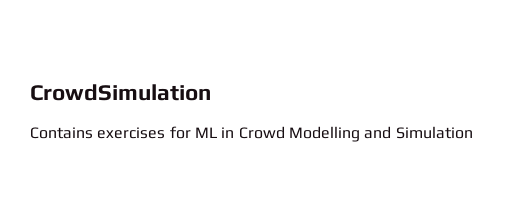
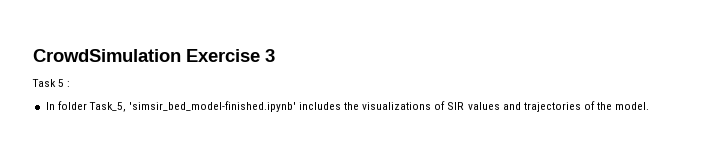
[30,126,473,142] // Contains exercises for ML in Crowd Modelling and Simulation -> [186,49,275,62] [32,79,71,87] [45,101,650,112] Exercise 3 // Task 5 : // In folder Task_5, 'simsir_bed_model-finished.ipynb' includes the visualizations of SIR values and trajectories of the model.

